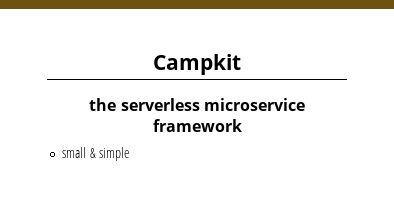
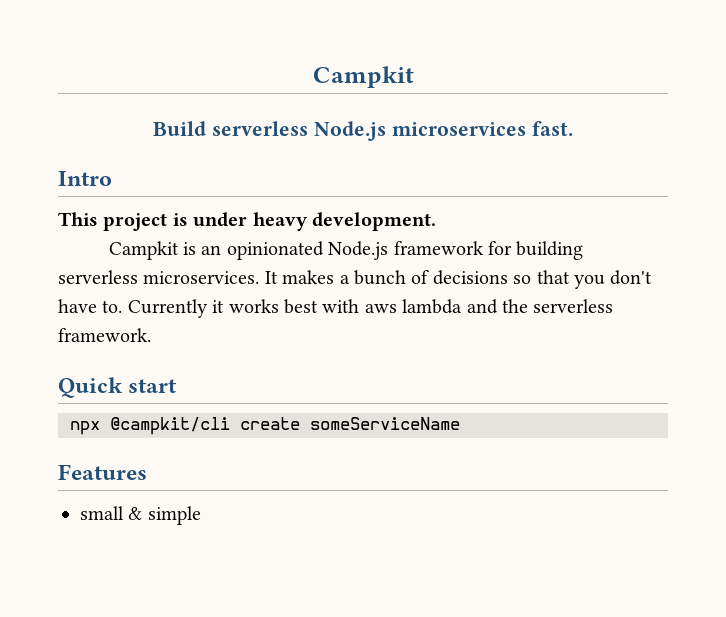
[89,98,305,111] [152,119,242,132] the serverless microservice framework -> [153,121,573,141] [58,171,112,186] [58,212,436,231] [108,241,584,260] [58,270,653,289] [58,299,614,318] [58,328,151,342] [58,377,178,398] [70,417,460,435] [58,464,147,480] Build serverless Node.js microservices fast. // Intro // This project is under heavy development. // Campkit is an opinionated Node.js framework for building serverless microservices. It makes a bunch of decisions so that you don't have to. Currently it works best with aws lambda and the serverless framework. // Quick start // npx @campkit/cli create someServiceName // Features

